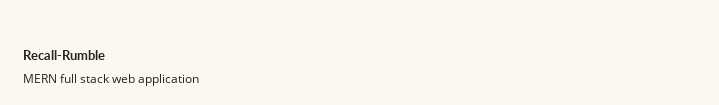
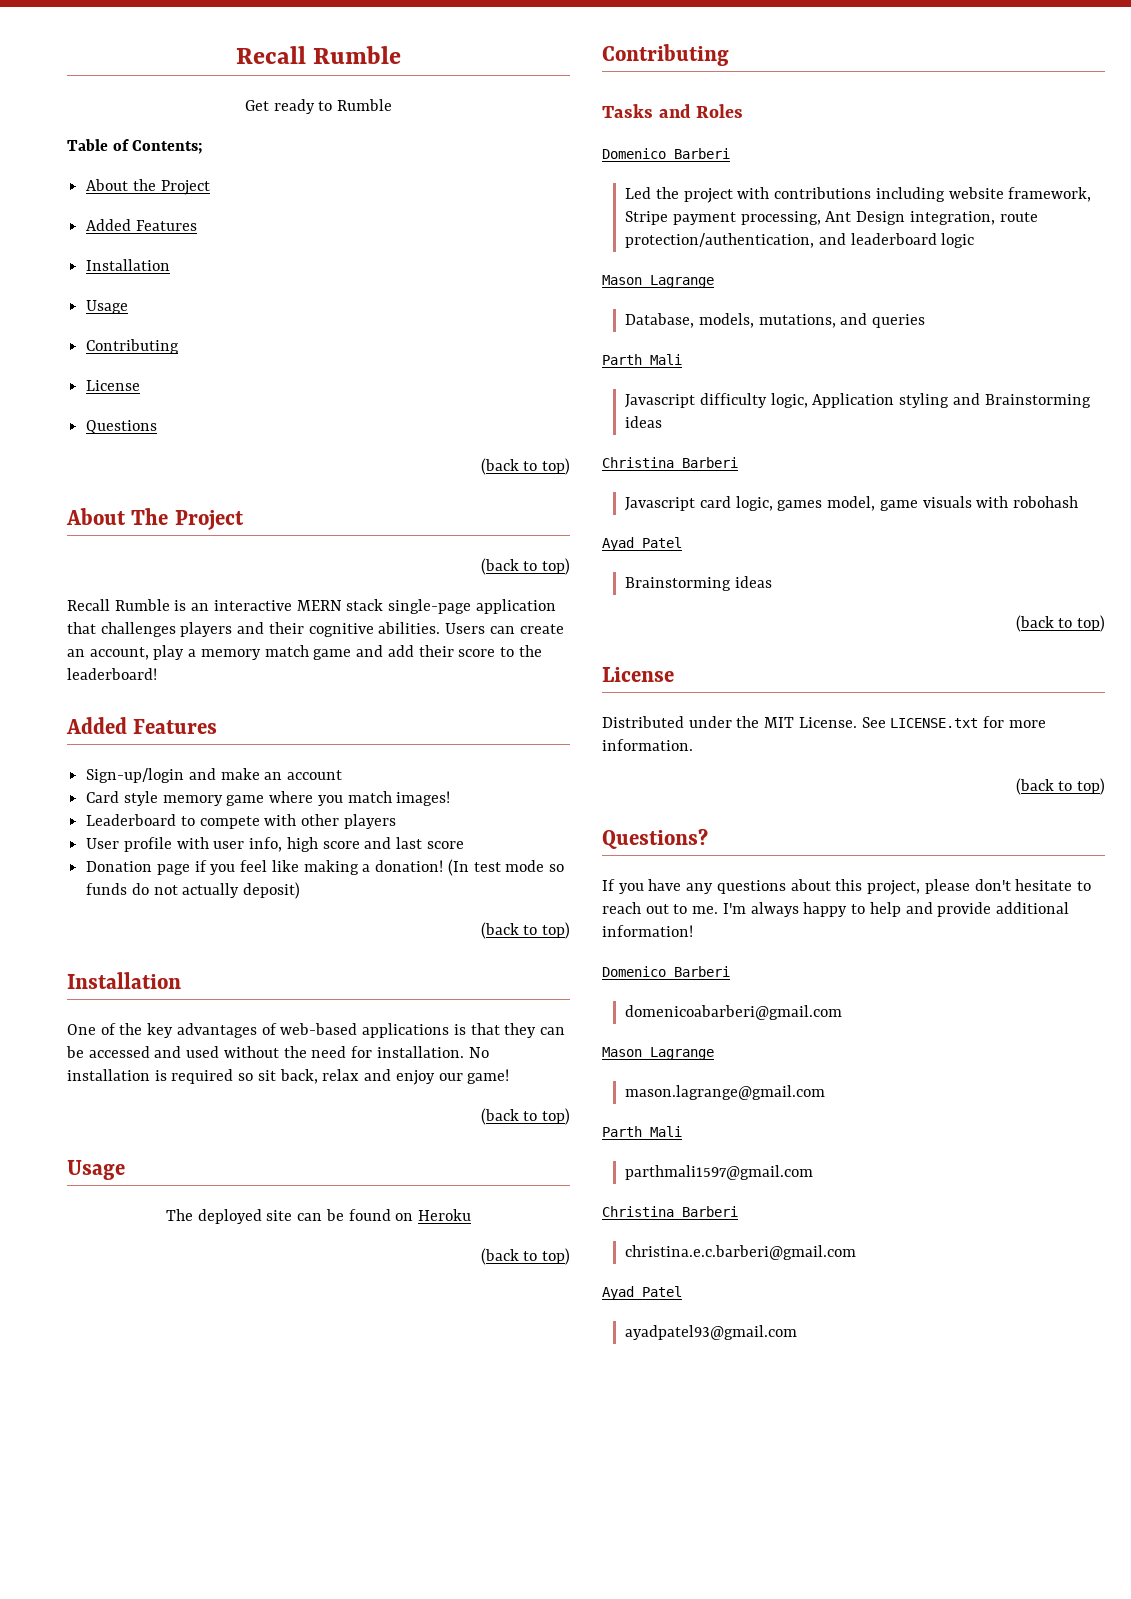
[23,50,105,60] [23,74,200,86] Recall-Rumble // MERN full stack web application -> [235,46,402,64] [244,99,393,114] [67,139,204,154] [86,179,210,195] [86,219,197,231] [86,259,171,271] [86,300,129,314] [86,339,180,354] [86,380,141,391] [86,420,158,434] [480,458,570,475] [66,508,244,530] [480,558,570,575] [67,599,556,614] [67,622,564,637] [67,645,542,660] [67,668,157,680] [66,717,218,734] [86,768,343,783] [86,791,451,806] [86,814,396,829] [86,837,464,852] [86,859,564,876] [86,882,301,899] [480,922,570,939] [67,972,181,989] [67,1023,565,1038] [66,1046,489,1058] [67,1069,510,1085] [480,1108,570,1125] [67,1160,125,1180] [165,1209,472,1224] [480,1248,570,1265] [602,44,729,66] [602,104,744,118] [602,148,730,159] [625,187,1092,203] [625,211,1038,225] [625,233,975,248] [602,275,714,288] [625,313,926,328] [602,354,682,365] [625,393,1091,408] [625,416,663,428] [602,457,738,468] [625,496,1078,511] [602,537,682,551] [625,576,772,591] [1015,615,1105,632] [602,667,674,682] [602,716,1046,728] [602,739,693,751] [1015,778,1105,795] [602,828,708,849] [602,879,1091,895] [602,902,1069,917] [602,925,693,937] [602,966,730,977] [625,1005,843,1020] [602,1047,714,1060] [625,1085,826,1100] [602,1126,682,1137] [625,1165,814,1180] [602,1206,738,1217] [625,1245,857,1260] [602,1286,682,1300] [625,1325,798,1340] Recall Rumble // Get ready to Rumble // Table of Contents; // About the Project // Added Features // Installation // Usage // Contributing // License // Questions // (back to top) // About The Project // (back to top) // Recall Rumble is an interactive MERN stack single-page application that challenges players and their cognitive abilities. Users can create an account, play a memory match game and add their score to the leaderboard! // Added Features // Sign-up/login and make an account // Card style memory game where you match images! // Leaderboard to compete with other players // User profile with user info, high score and last score // Donation page if you feel like making a donation! (In test mode so funds do not actually deposit) // (back to top) // Installation // One of the key advantages of web-based applications is that they can be accessed and used without the need for installation. No installation is required so sit back, relax and enjoy our game! // (back to top) // Usage // The deployed site can be found on Heroku // (back to top) // Contributing // Tasks and Roles // Domenico Barberi // Led the project with contributions including website framework, Stripe payment processing, Ant Design integration, route protection/authentication, and leaderboard logic // Mason Lagrange // Database, models, mutations, and queries // Parth Mali // Javascript difficulty logic, Application styling and Brainstorming ideas // Christina Barberi // Javascript card logic, games model, game visuals with robohash // Ayad Patel // Brainstorming ideas // (back to top) // License // Distributed under the MIT License. See LICENSE.txt for more information. // (back to top) // Questions? // If you have any questions about this project, please don't hesitate to reach out to me. I'm always happy to help and provide additional information! // Domenico Barberi // domenicoabarberi@gmail.com // Mason Lagrange // mason.lagrange@gmail.com // Parth Mali // parthmali1597@gmail.com // Christina Barberi // christina.e.c.barberi@gmail.com // Ayad Patel // ayadpatel93@gmail.com

